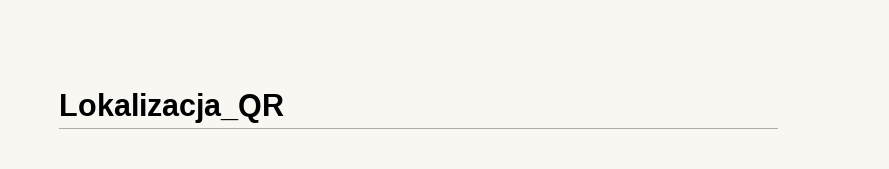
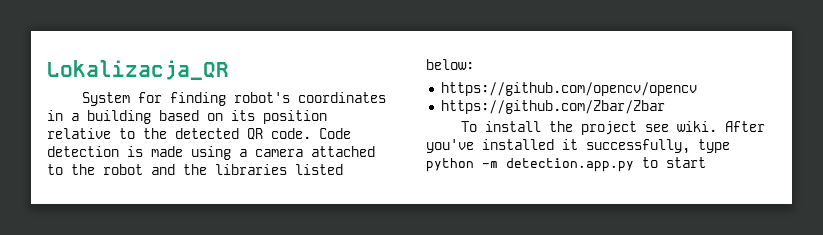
(284, 108) none -> [81,92,386,106] [47,110,327,124] [47,128,351,140] [47,146,375,160] [47,164,343,175] [426,59,474,70] [440,82,697,96] [440,100,665,114] [460,121,765,135] [426,139,730,154] [426,157,706,172] // System for finding robot's coordinates in a building based on its position relative to the detected QR code. Code detection is made using a camera attached to the robot and the libraries listed below: // https://github.com/opencv/opencv // https://github.com/Zbar/Zbar // To install the project see wiki. After you've installed it successfully, type python -m detection.app.py to start

